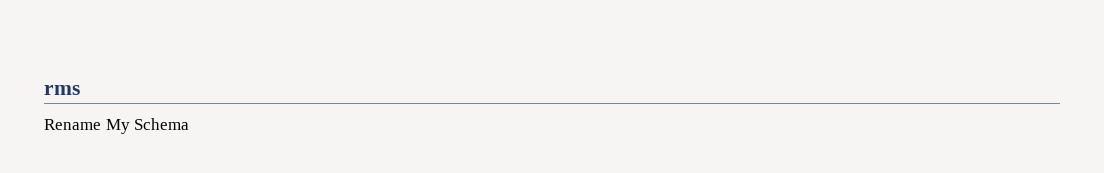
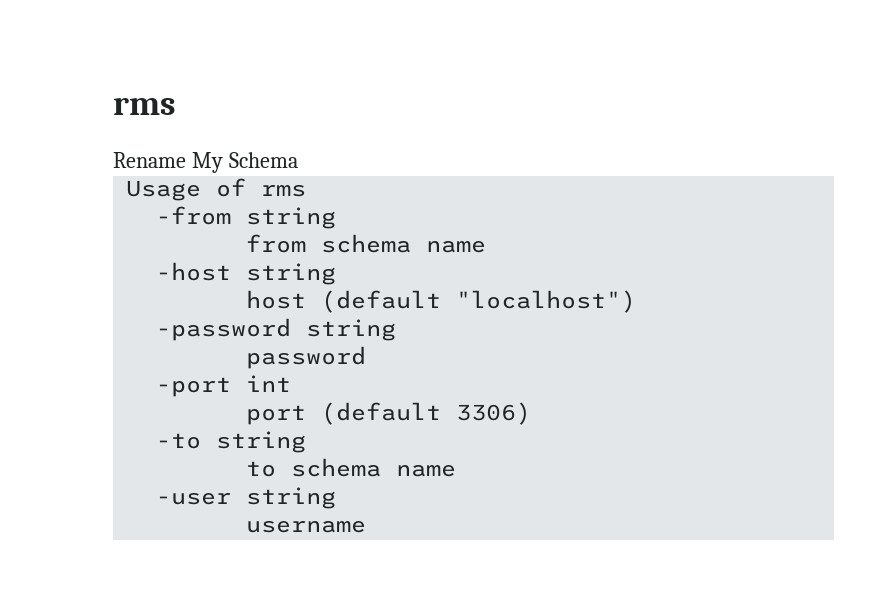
(190, 124) none -> [126,178,307,201] [156,206,337,229] [246,234,487,253] [156,262,337,285] [246,290,637,313] [156,318,397,341] [246,346,367,369] [156,375,292,397] [246,402,532,425] [156,431,307,453] [246,458,457,477] [156,487,337,509] [246,520,367,533] // Usage of rms // -from string // from schema name // -host string // host (default "localhost") // -password string // password // -port int // port (default 3306) // -to string // to schema name // -user string // username

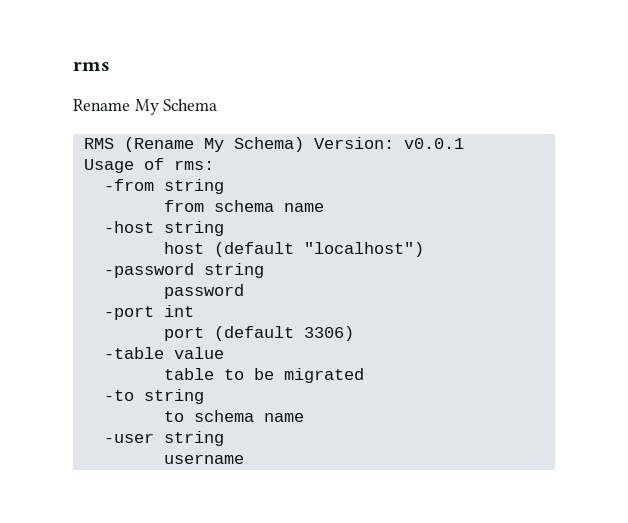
(298, 160) none -> [83,137,464,152] // RMS (Rename My Schema) Version: v0.0.1
[261,184,307,197] rms -> [173,160,214,170] rms:
(532, 413) none -> [103,347,224,359] [163,368,364,383] // -table value // table to be migrated

